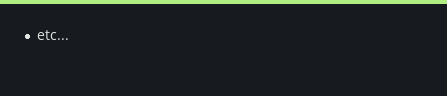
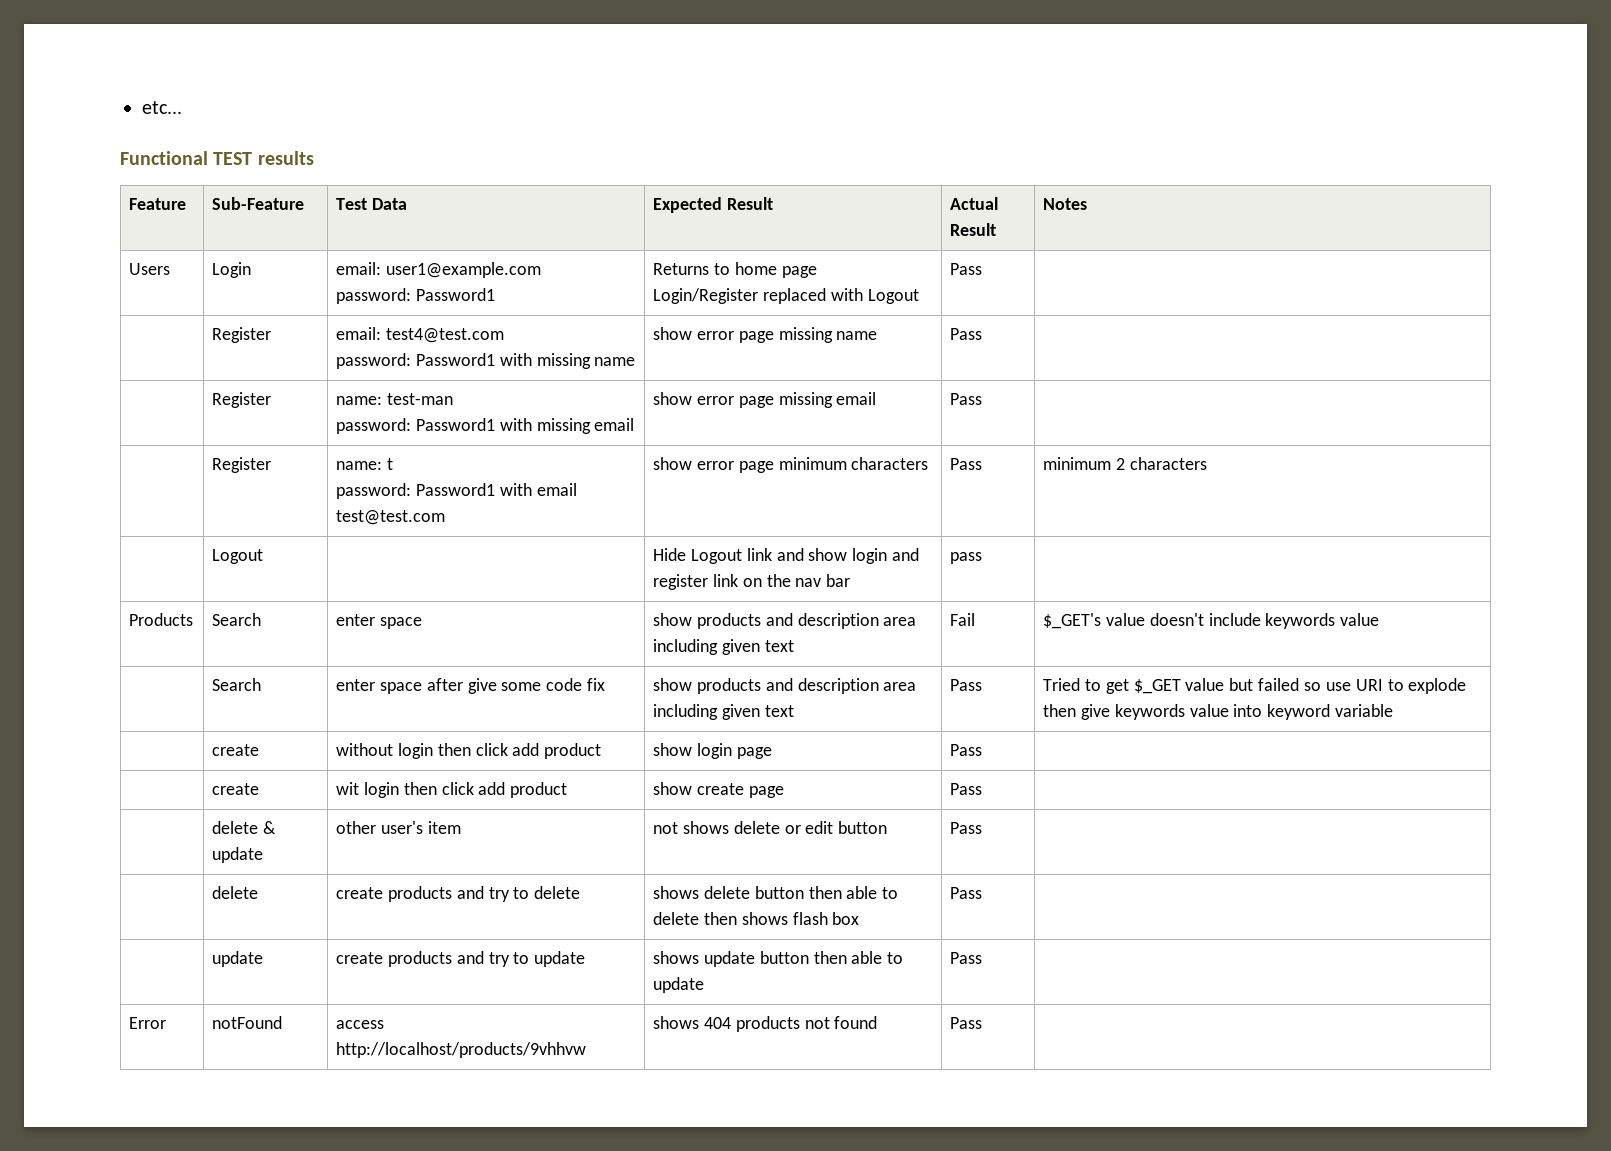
(70, 35) none -> [120,151,314,165] [129,198,187,210] [212,197,305,210] [336,198,407,210] [653,197,773,213] [950,197,999,210] [950,223,997,236] [1043,198,1088,210] [129,263,171,275] [212,262,252,278] [336,262,541,278] [336,288,495,304] [653,262,817,278] [653,288,919,304] [950,263,983,275] [212,327,272,343] [336,327,504,343] [336,353,636,369] [653,327,878,343] [950,328,983,340] [212,392,272,408] [336,393,453,405] [336,418,635,434] [653,392,877,408] [950,393,983,405] [212,457,272,473] [336,458,393,470] [336,483,577,499] [336,510,446,525] [653,457,929,473] [950,458,983,470] [1043,457,1207,470] [212,549,264,564] [653,548,920,564] [653,574,851,590] [950,552,983,564] [129,613,194,626] [212,613,262,626] [336,614,422,629] [653,613,917,629] [653,639,794,655] [950,613,976,626] [1043,613,1380,629] [212,678,262,691] [336,678,606,694] [653,678,917,694] [653,704,794,720] [950,679,983,691] [1043,678,1467,694] [1043,704,1394,720] [212,744,260,756] [336,743,602,759] [653,743,772,759] [950,744,983,756] [212,783,260,795] [336,782,568,798] [653,782,784,798] [950,783,983,795] [212,821,276,834] [212,847,264,863] [336,821,461,834] [653,821,888,834] [950,822,983,834] [212,886,259,899] [336,886,581,902] [653,886,899,899] [653,912,860,925] [950,887,983,899] [212,951,264,967] [336,951,586,967] [653,951,904,967] [653,977,705,993] [950,952,983,964] [129,1017,167,1029] [212,1016,283,1029] [336,1020,385,1029] [336,1042,587,1058] [653,1016,878,1032] [950,1017,983,1029] // Functional TEST results // Feature | Sub-Feature | Test Data | Expected Result | Actual Result | Notes // Users | Login | email: user1@example.com // password: Password1 | Returns to home page // Login/Register replaced with Logout | Pass | // | Register | email: test4@test.com // password: Password1 with missing name | show error page missing name | Pass | // | Register | name: test-man // password: Password1 with missing email | show error page missing email | Pass | // | Register | name: t // password: Password1 with email test@test.com | show error page minimum characters | Pass | minimum 2 characters // | Logout | | Hide Logout link and show login and register link on the nav bar | pass | // Products | Search | enter space | show products and description area including given text | Fail | $_GET's value doesn't include keywords value // | Search | enter space after give some code fix | show products and description area including given text | Pass | Tried to get $_GET value but failed so use URI to explode then give keywords value into keyword variable // | create | without login then click add product | show login page | Pass | // | create | wit login then click add product | show create page | Pass | // | delete & update | other user's item | not shows delete or edit button | Pass | // | delete | create products and try to delete | shows delete button then able to delete then shows flash box | Pass | // | update | create products and try to update | shows update button then able to update | Pass | // Error | notFound | access http://localhost/products/9vhhvw | shows 404 products not found | Pass |

